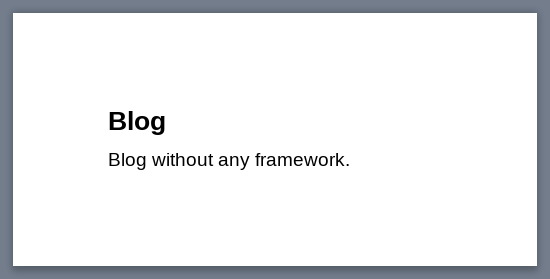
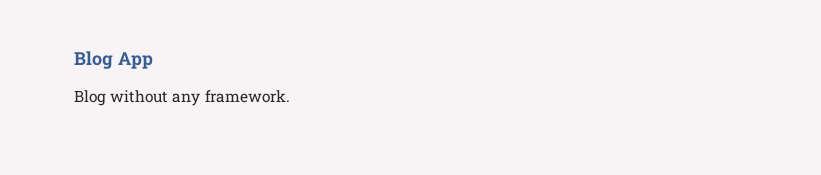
[108,111,166,135] Blog -> [74,51,153,69] Blog App

